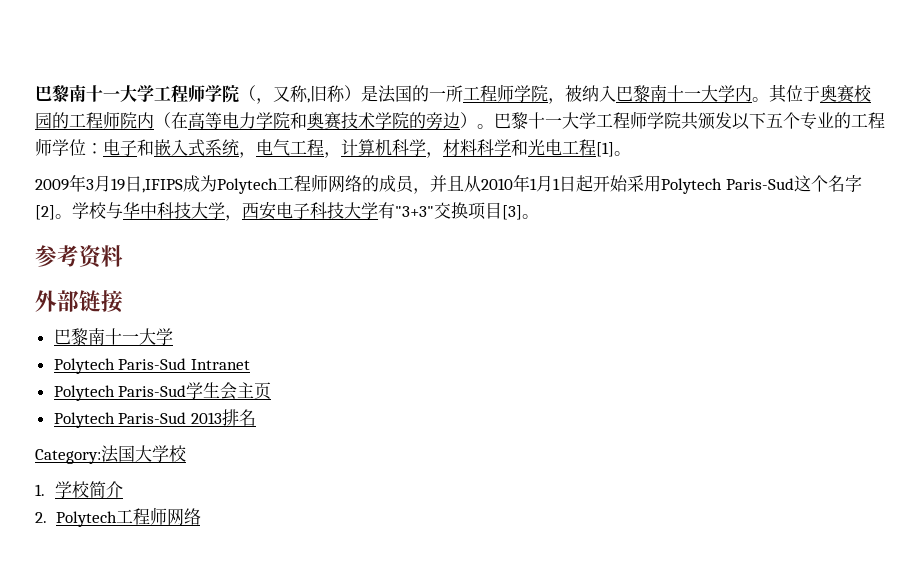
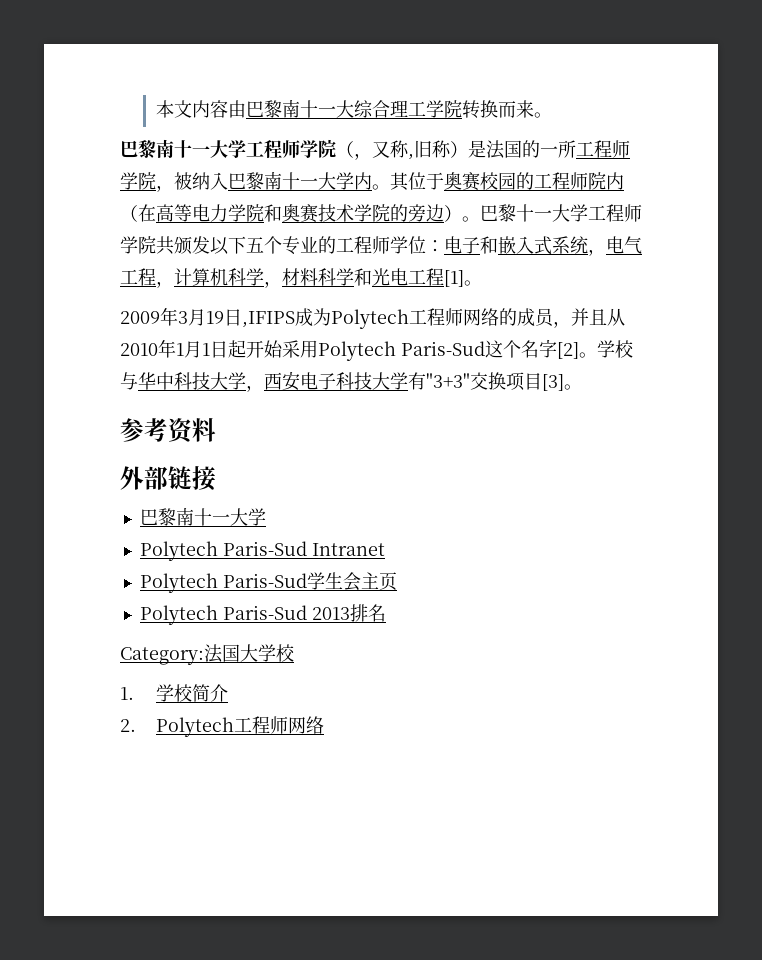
(35, 93) none -> [155,99,552,119] 本文内容由巴黎南十一大综合理工学院转换而来。 //

